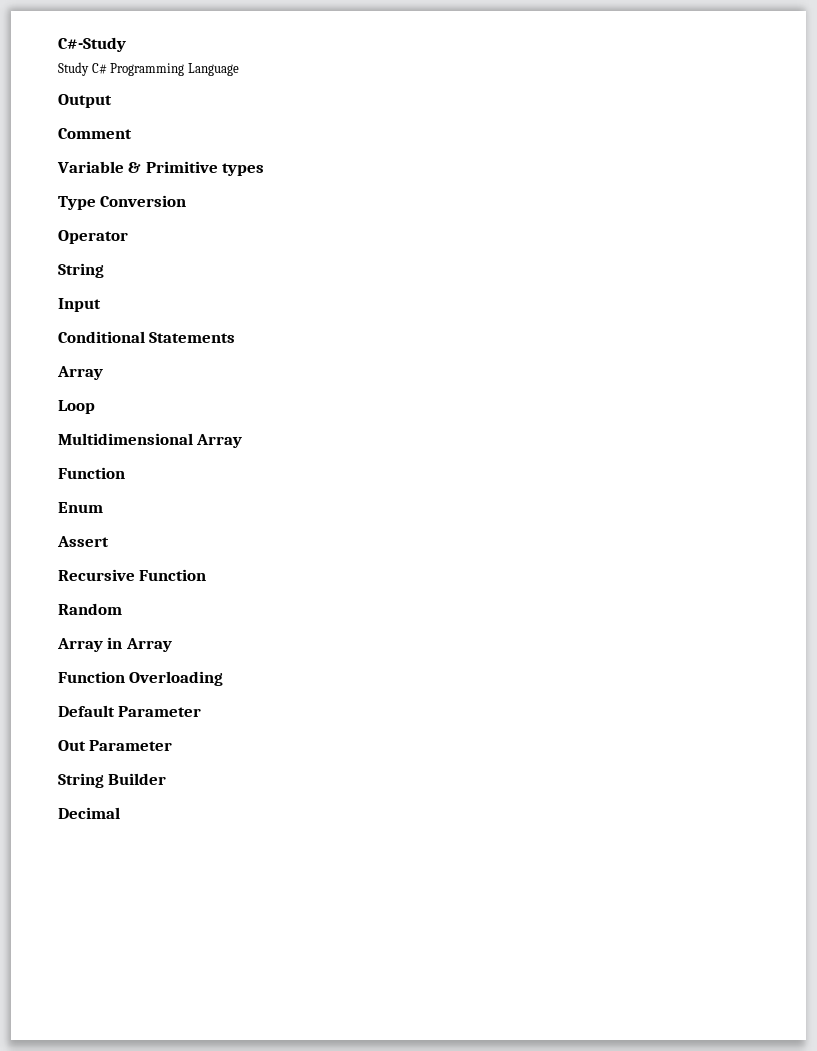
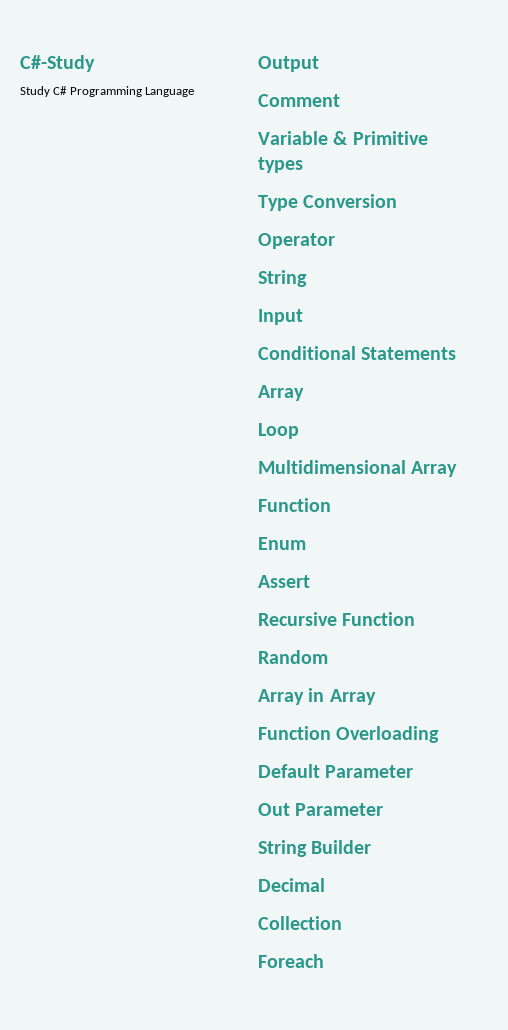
(120, 813) none -> [258,916,342,930] [258,954,324,968] // Collection // Foreach

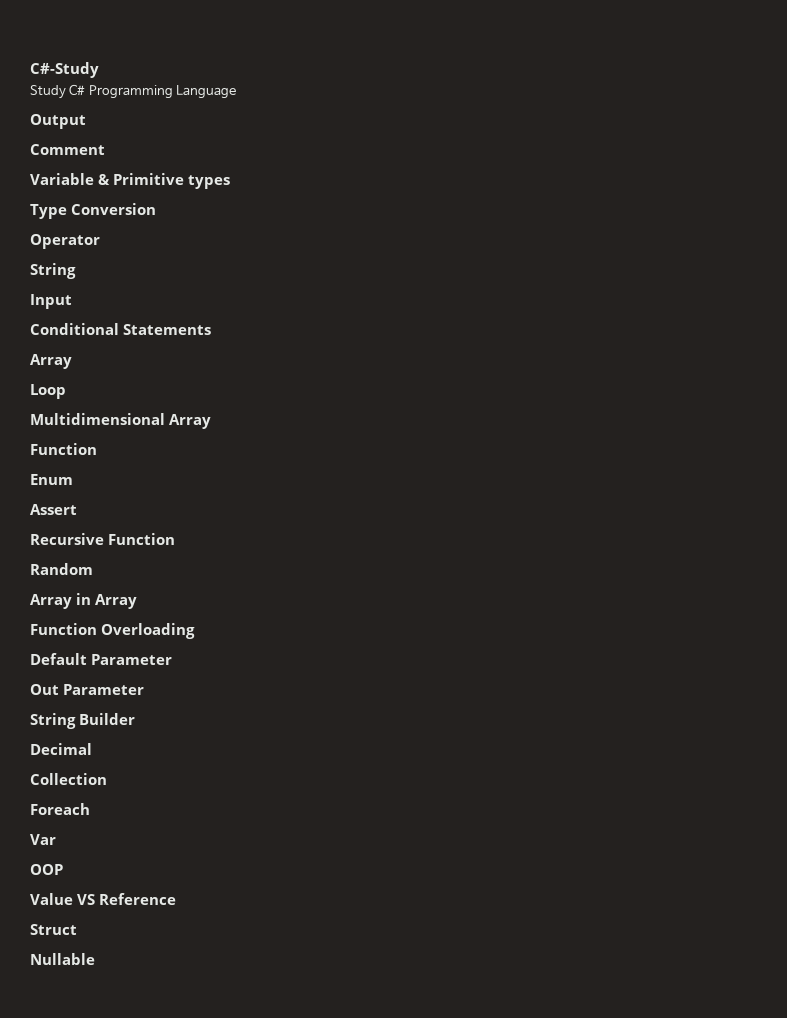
(324, 961) none -> [30,834,56,845] [30,864,63,875] [30,893,176,905] [30,924,77,935] [30,953,95,965] // Var // OOP // Value VS Reference // Struct // Nullable

